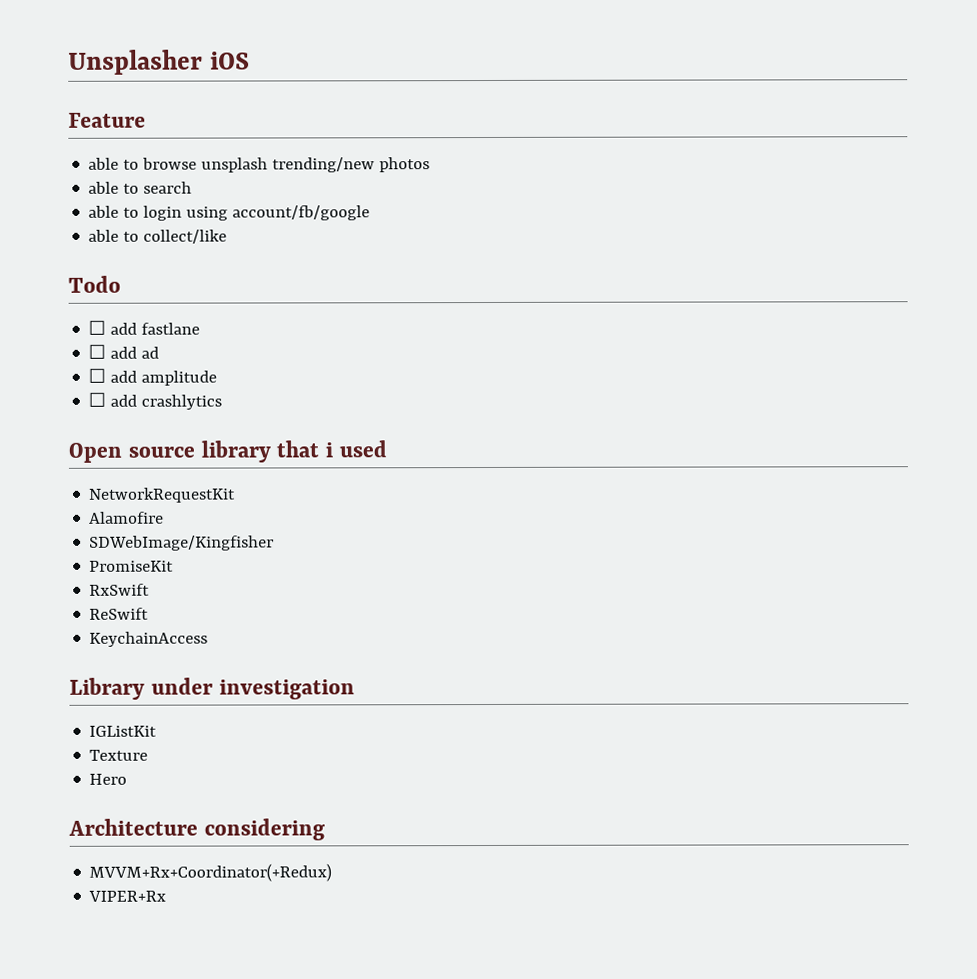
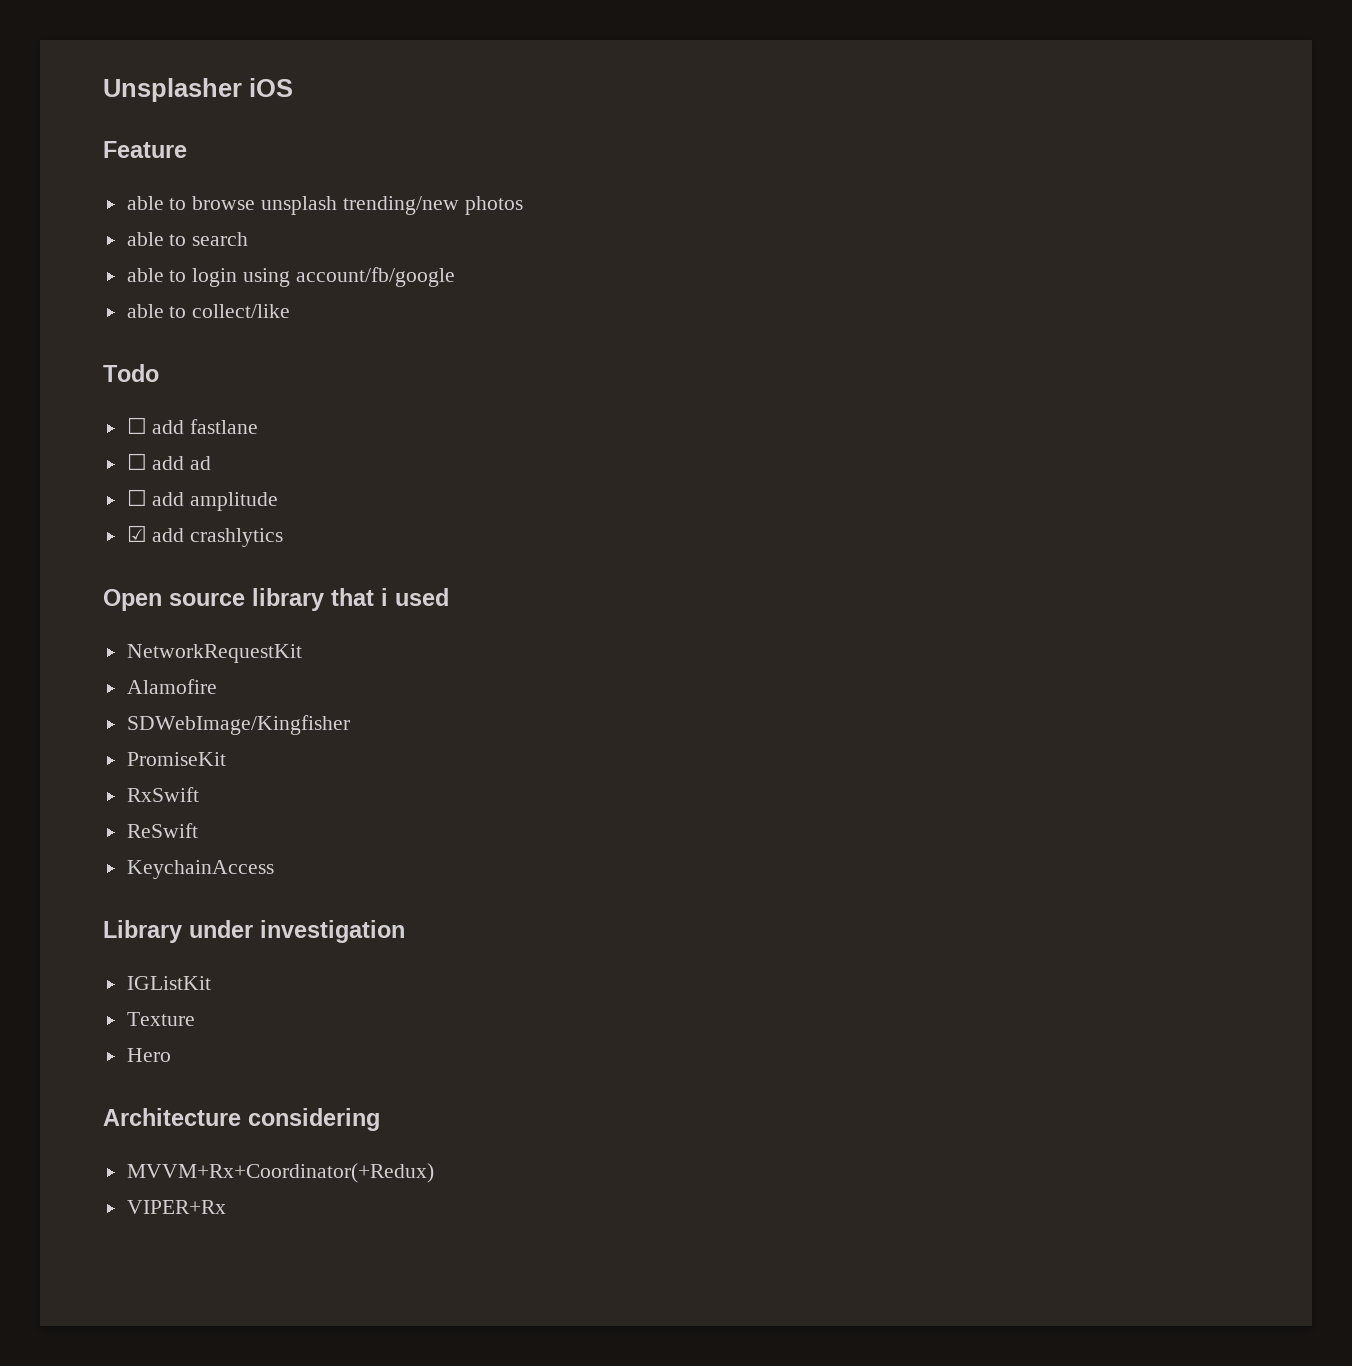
[88,392,107,407] ☐ -> [126,525,147,542] ☑

